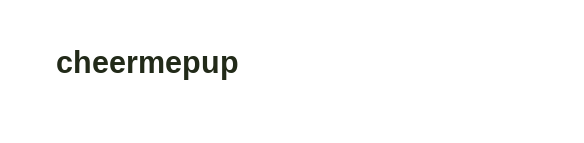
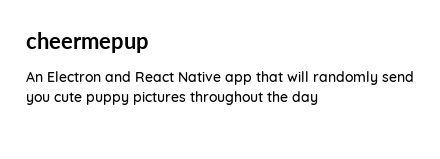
(239, 65) none -> [26,71,414,85] [26,91,318,105] // An Electron and React Native app that will randomly send you cute puppy pictures throughout the day

